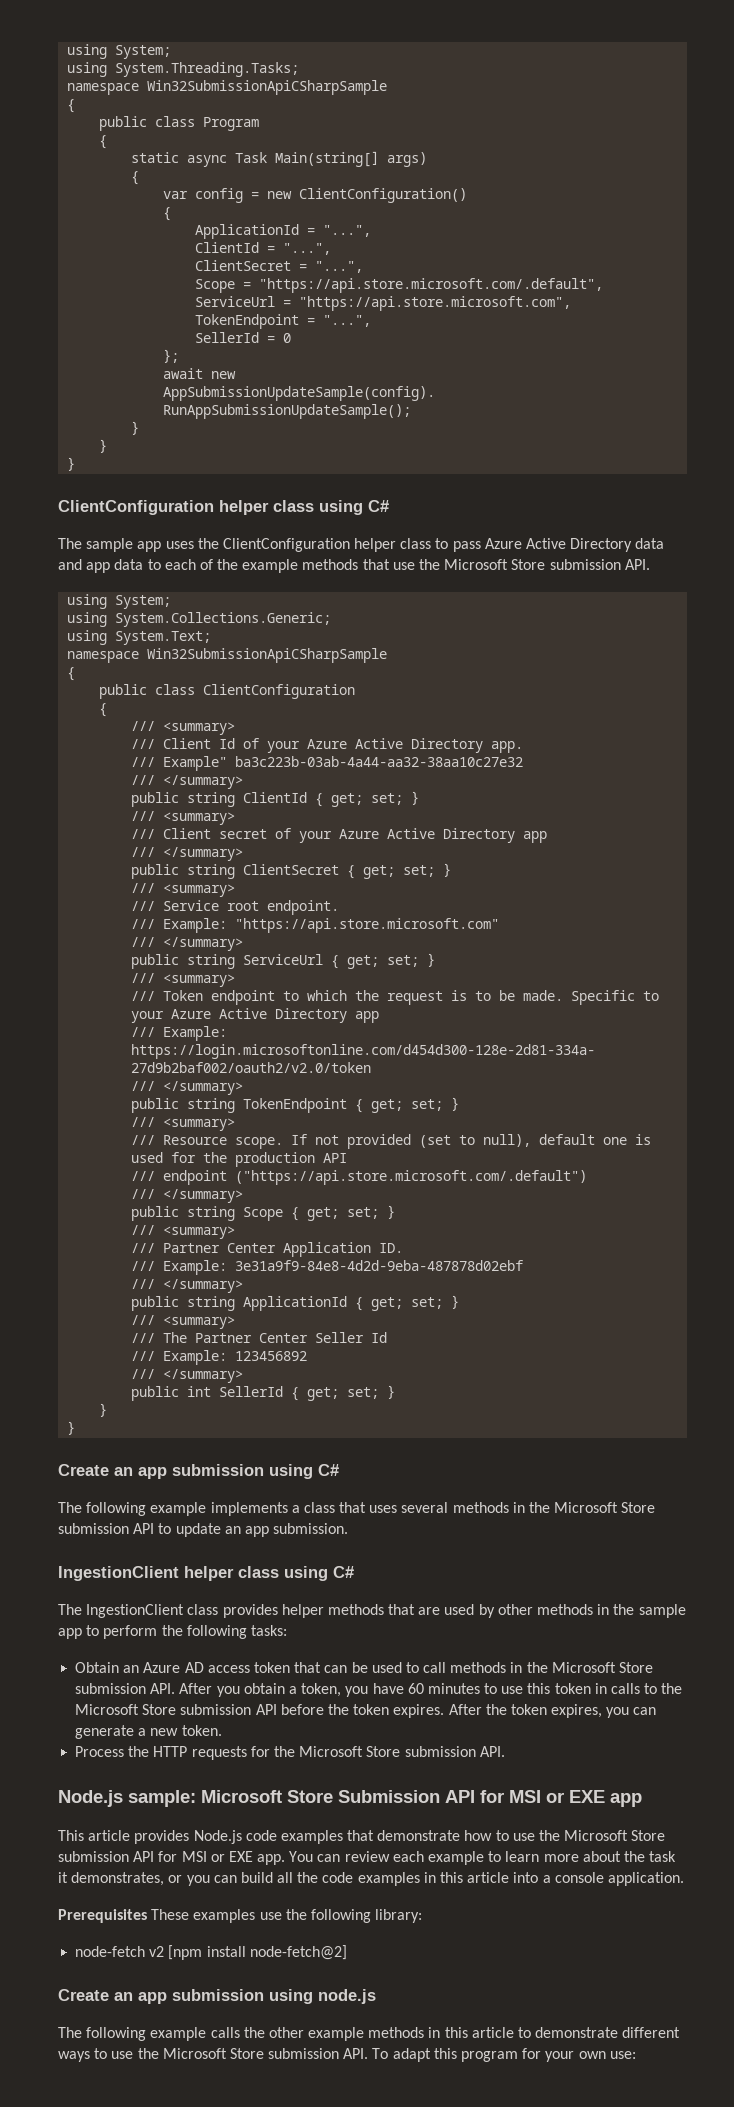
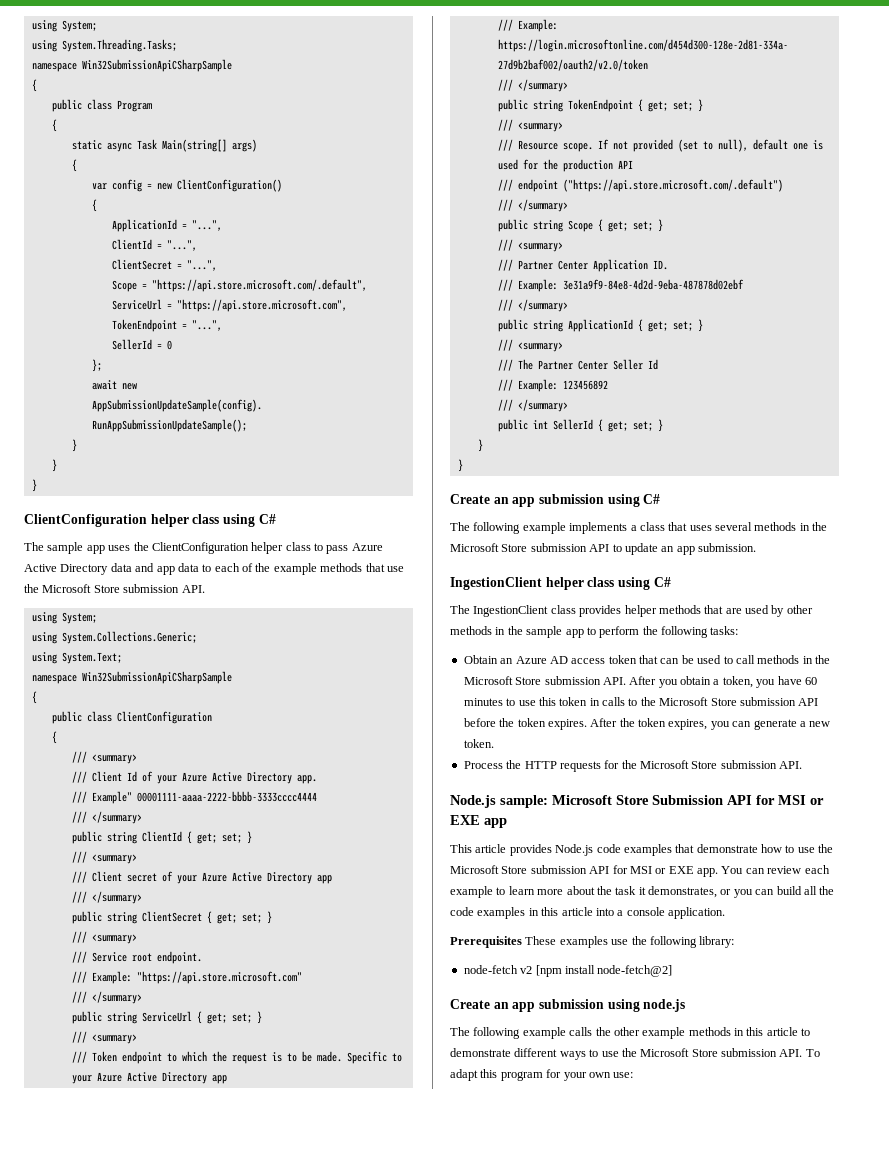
[235,756,524,767] ba3c223b-03ab-4a44-aa32-38aa10c27e32 -> [136,791,317,802] 00001111-aaaa-2222-bbbb-3333cccc4444

